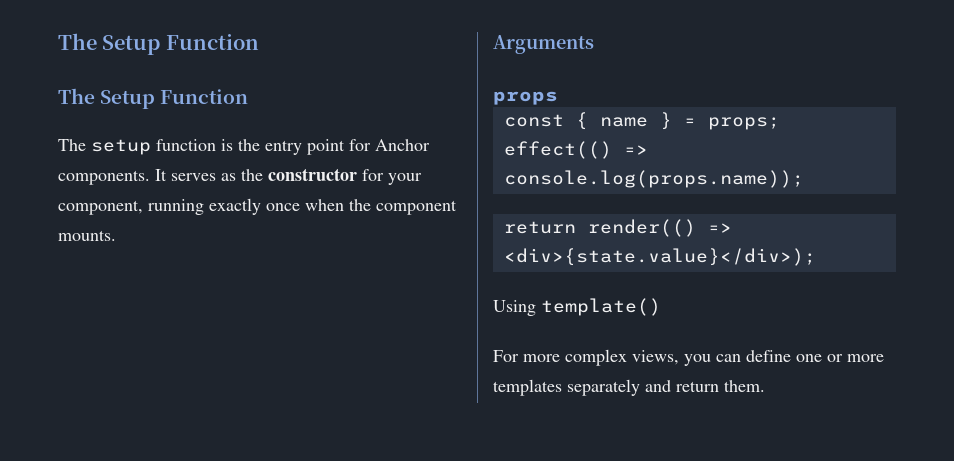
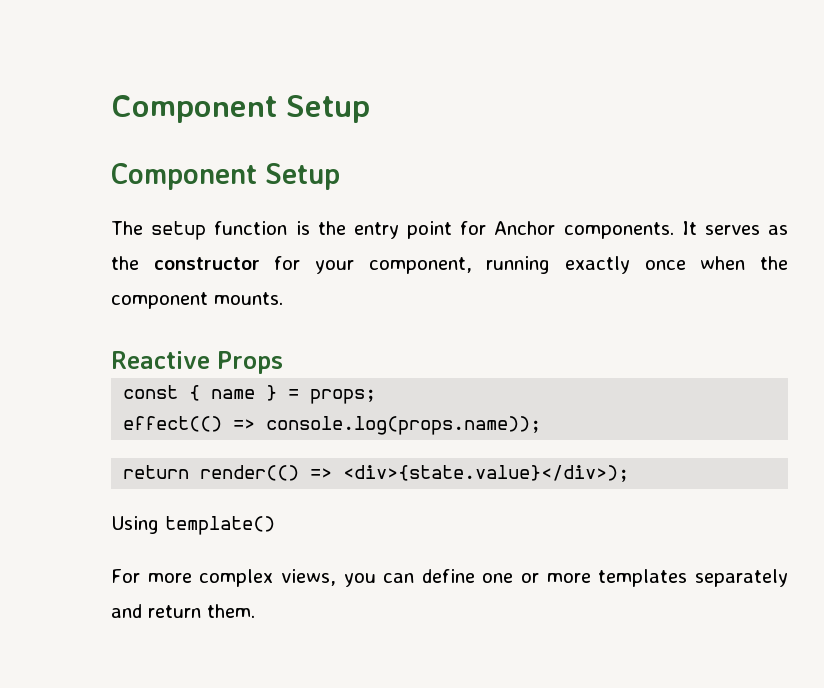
[58,33,259,55] [58,88,249,109] The Setup Function // The Setup Function -> [111,95,370,123] [111,163,340,190] Component Setup // Component Setup
[493,35,594,54] [493,91,558,105] Arguments // props -> [111,351,283,374] Reactive Props

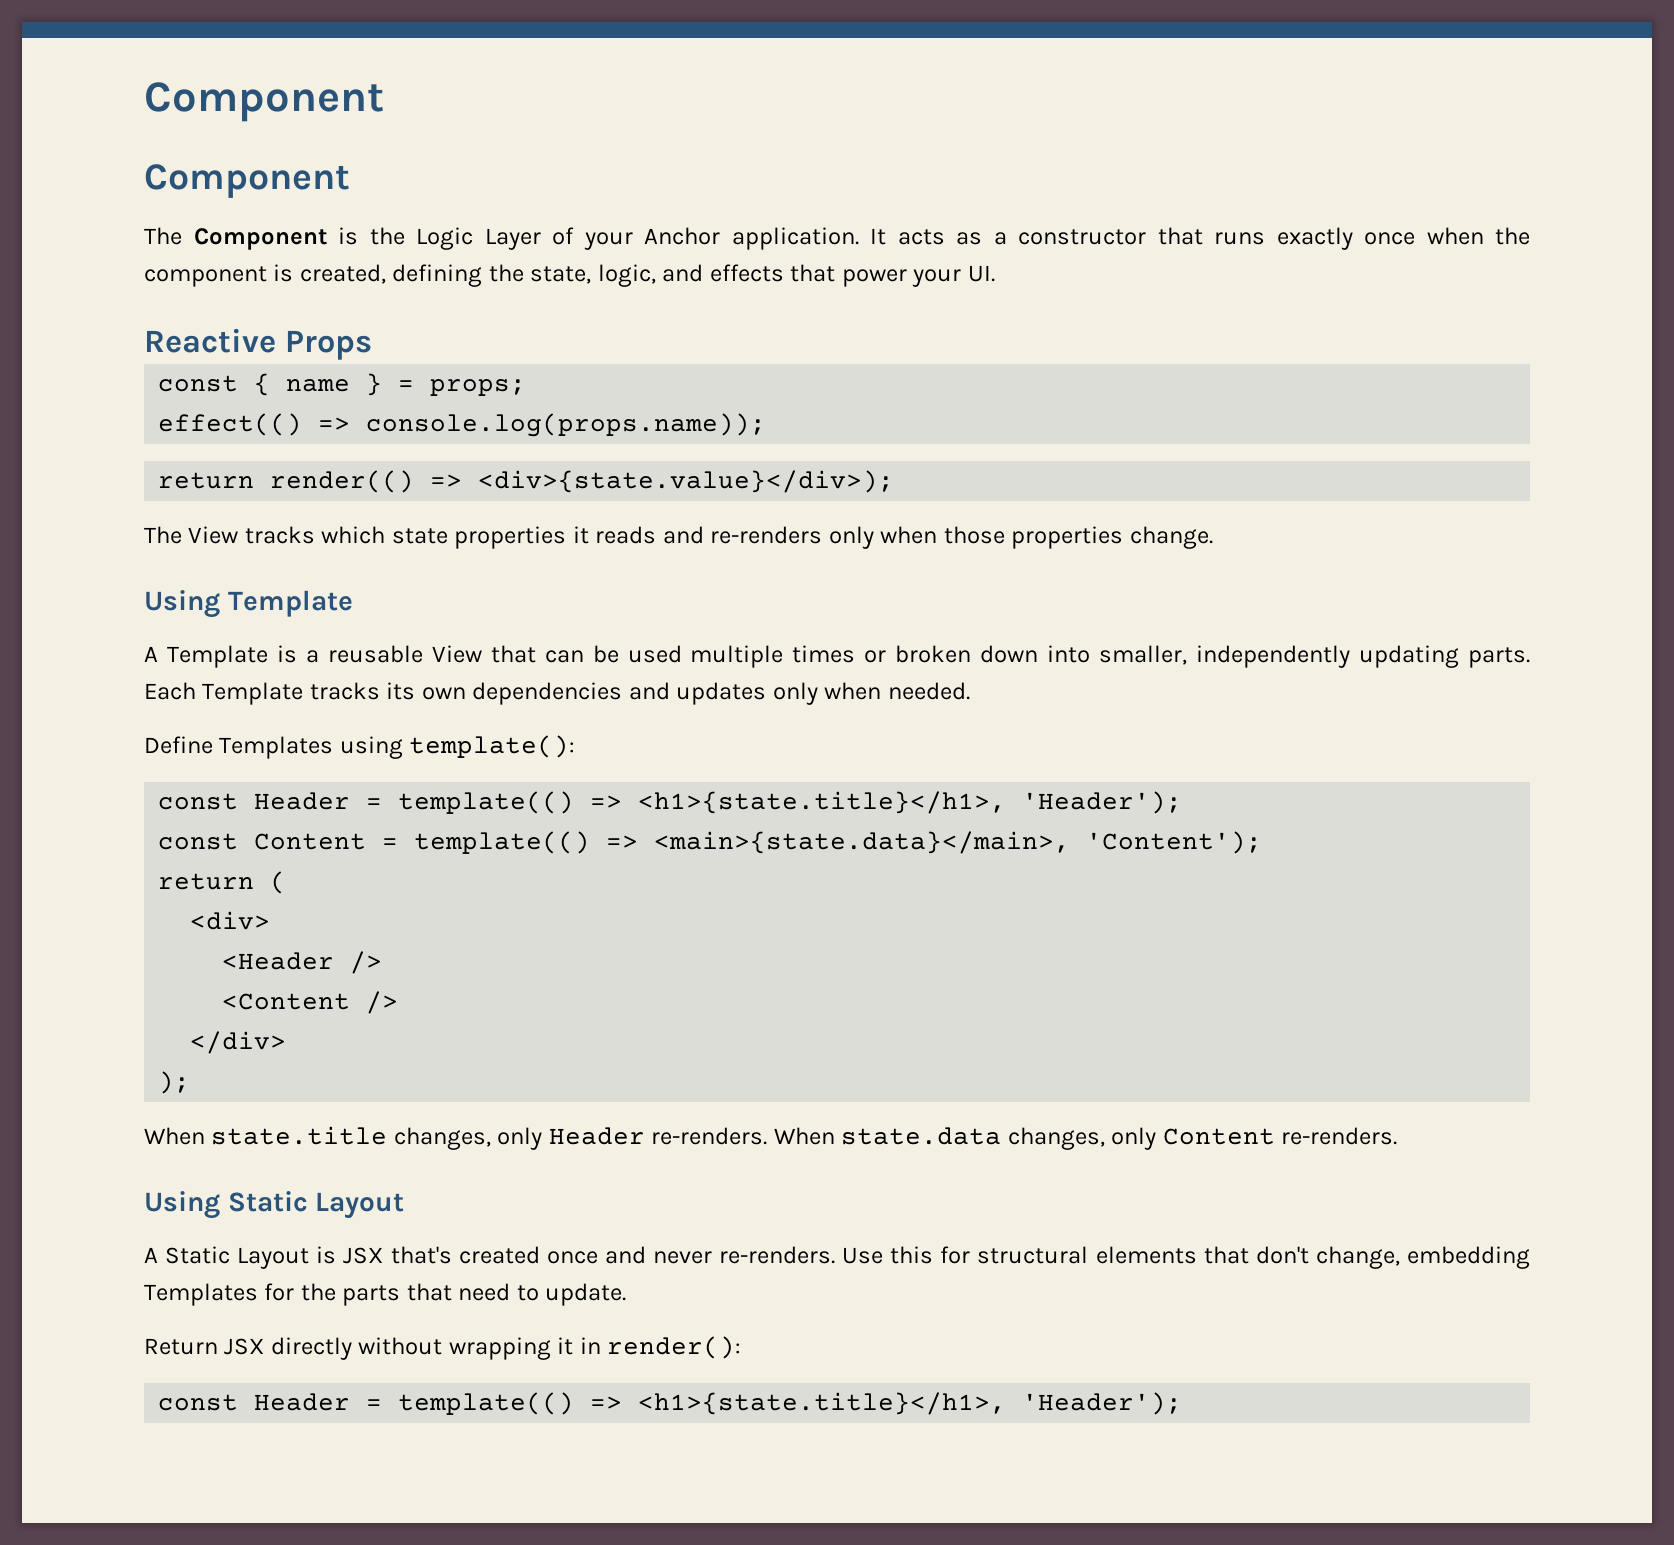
[111,95,370,123] [111,163,340,190] [111,221,788,240] [111,256,551,274] Component Setup // Component Setup // The setup function is the entry point for Anchor components. It serves as the constructor for your component, running -> [144,82,384,122] [144,164,350,198] [144,227,1265,250] Component // Component // The Component is the Logic Layer of your Anchor application. It acts as a constructor that runs
[214,292,283,305] mounts. -> [273,264,995,287] is created, defining the state, logic, and effects that power your UI.
[111,516,275,535] [111,569,788,587] [111,604,255,618] Using template() // For more complex views, you can define one or more templates separately and return them. -> [144,526,1213,549] [144,590,353,618] [144,645,1530,668] [144,682,970,705] [144,735,576,759] [158,791,1183,814] [158,831,1263,854] [158,871,287,894] [190,911,271,930] [222,951,383,974] [222,991,399,1014] [190,1031,287,1054] [158,1071,191,1094] [144,1126,1398,1150] [144,1191,405,1219] [144,1246,1530,1269] [144,1283,627,1306] [144,1336,742,1360] [158,1392,1183,1415] The View tracks which state properties it reads and re-renders only when those properties change. // Using Template // A Template is a reusable View that can be used multiple times or broken down into smaller, independently updating parts. Each Template tracks its own dependencies and updates only when needed. // Define Templates using template(): // const Header = template(() => <h1>{state.title}</h1>, 'Header'); // const Content = template(() => <main>{state.data}</main>, 'Content'); // return ( // <div> // <Header /> // <Content /> // </div> // ); // When state.title changes, only Header re-renders. When state.data changes, only Content re-renders. // Using Static Layout // A Static Layout is JSX that's created once and never re-renders. Use this for structural elements that don't change, embedding Templates for the parts that need to update. // Return JSX directly without wrapping it in render(): // const Header = template(() => <h1>{state.title}</h1>, 'Header');

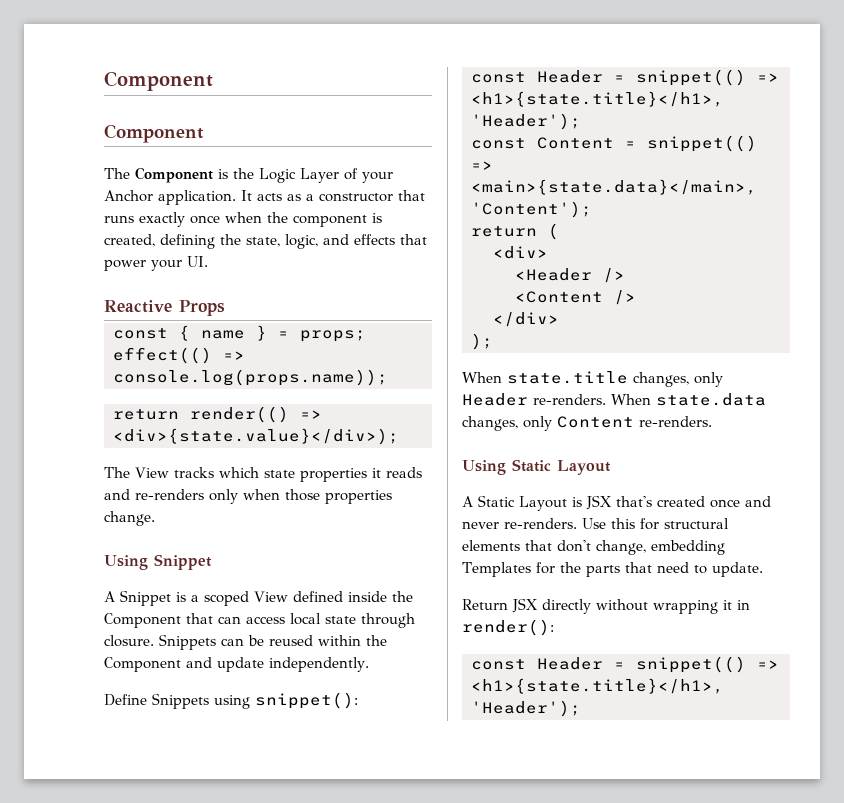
[227,590,353,617] [144,645,268,668] Template // A Template -> [154,554,212,570] [104,590,171,606] Snippet // A Snippet
[327,645,1530,668] [144,682,970,705] [144,735,576,759] [158,791,575,814] reusable View that can be used multiple times or broken down into smaller, independently updating parts. Each Template tracks its own dependencies and updates only when needed. // Define Templates using template(): // const Header = template(() -> [204,591,413,606] [104,613,415,628] [104,634,387,650] [104,657,369,672] [104,692,358,709] [471,69,746,86] scoped View defined inside the Component that can access local state through closure. Snippets can be reused within the Component and update independently. // Define Snippets using snippet(): // const Header = snippet(()
[414,831,591,854] template(() -> [647,135,757,152] snippet(()
[398,1392,575,1415] template(() -> [636,656,746,673] snippet(()

